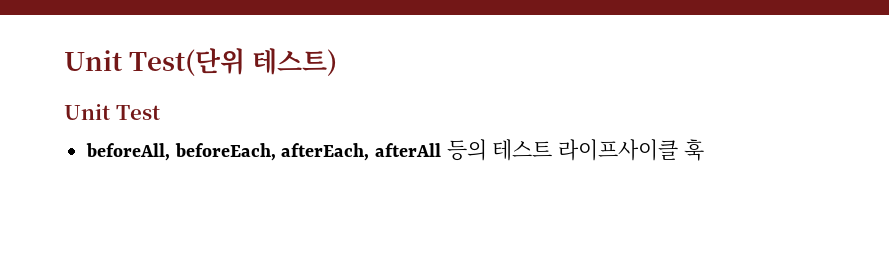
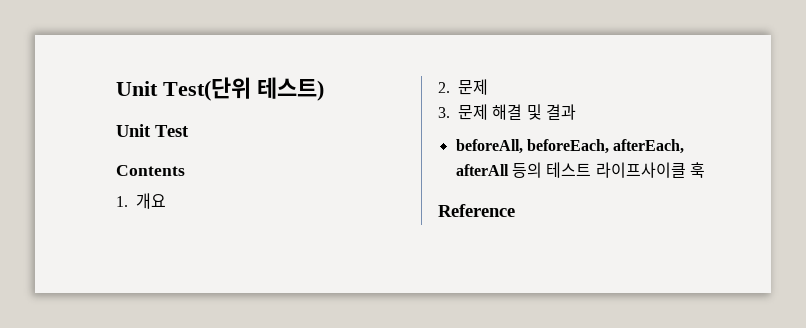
(160, 112) none -> [116,165,185,176] [116,193,166,209] [438,79,488,95] [438,104,576,120] // Contents // 1. 개요 // 2. 문제 // 3. 문제 해결 및 결과
(704, 150) none -> [438,204,515,217] // Reference

